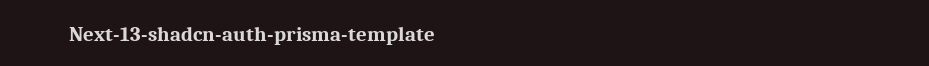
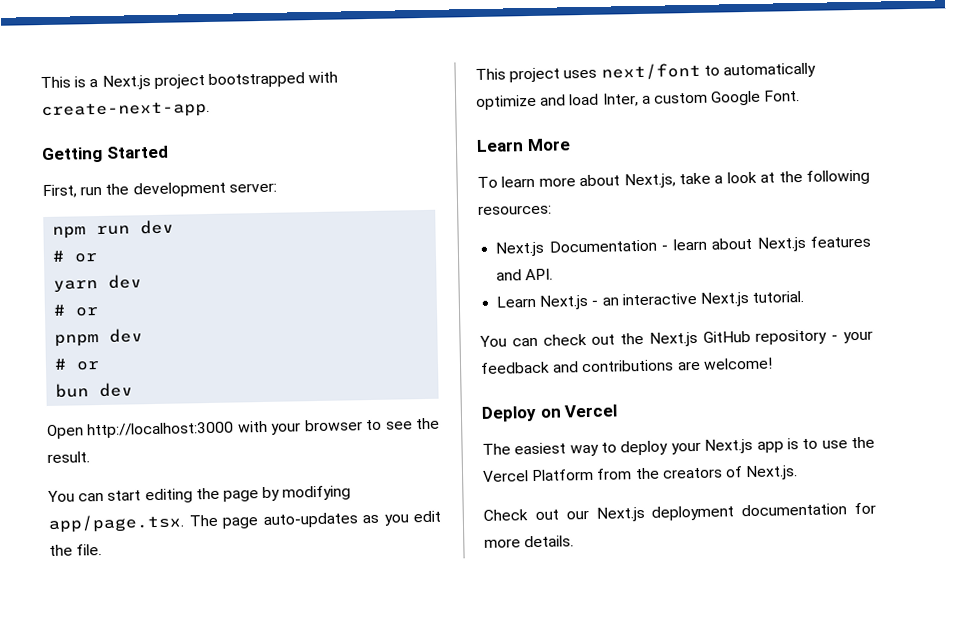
[69,26,435,45] Next-13-shadcn-auth-prisma-template -> [40,71,339,90] [41,100,210,120] [41,145,169,164] [42,181,277,199] [52,219,175,239] [52,250,99,263] [53,274,143,293] [53,304,100,317] [54,328,144,347] [54,358,101,371] [55,382,134,398] [47,417,441,439] [47,451,90,463] [47,485,352,504] [48,510,441,533] [49,544,103,556] [475,62,816,83] [476,90,801,111] [476,138,571,152] [477,169,870,189] [478,204,552,215] [495,235,871,257] [496,268,554,281] [496,290,805,310] [479,329,873,347] [480,357,773,374] [481,404,618,422] [482,436,875,457] [482,465,799,482] [483,502,876,522] [484,535,575,548] This is a Next.js project bootstrapped with create-next-app. // Getting Started // First, run the development server: // npm run dev // # or // yarn dev // # or // pnpm dev // # or // bun dev // Open http://localhost:3000 with your browser to see the result. // You can start editing the page by modifying app/page.tsx. The page auto-updates as you edit the file. // This project uses next/font to automatically optimize and load Inter, a custom Google Font. // Learn More // To learn more about Next.js, take a look at the following resources: // Next.js Documentation - learn about Next.js features and API. // Learn Next.js - an interactive Next.js tutorial. // You can check out the Next.js GitHub repository - your feedback and contributions are welcome! // Deploy on Vercel // The easiest way to deploy your Next.js app is to use the Vercel Platform from the creators of Next.js. // Check out our Next.js deployment documentation for more details.

